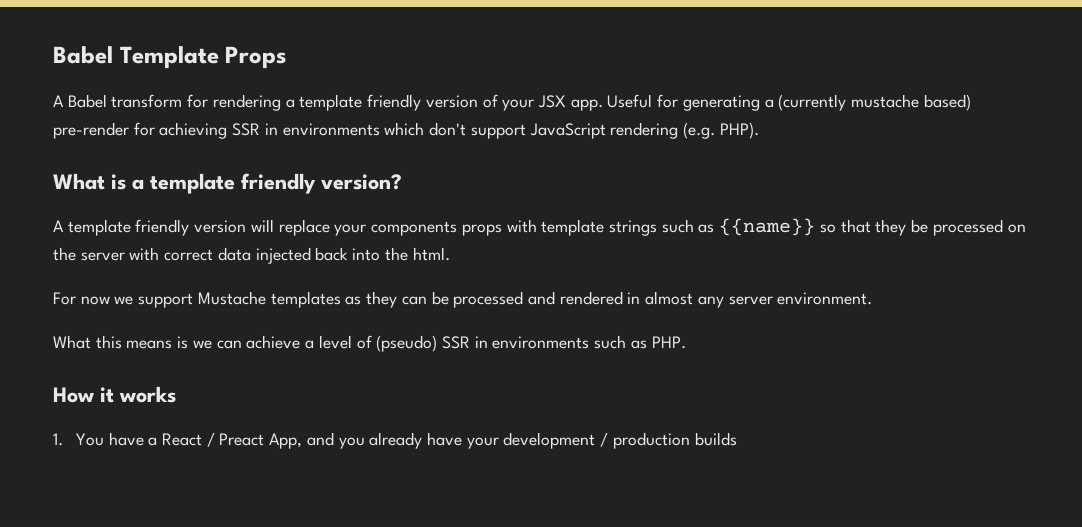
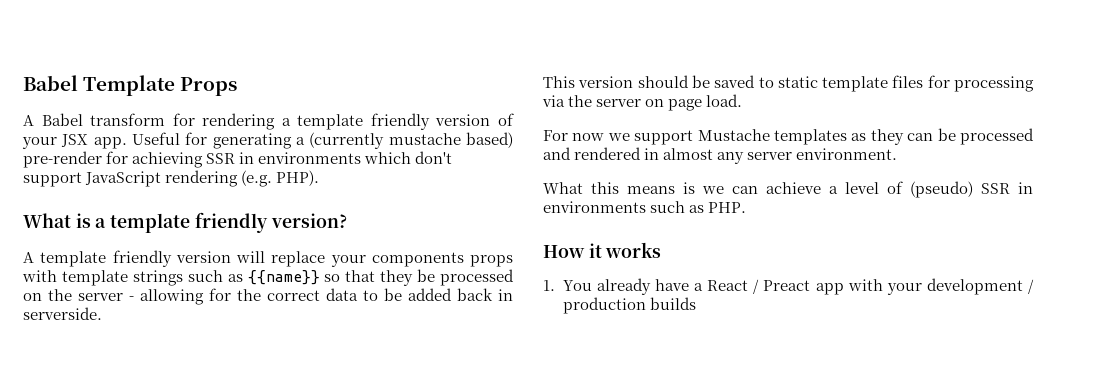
[129,247,450,264] with correct data injected back into the html. -> [129,288,513,305] [23,307,102,320] [543,75,1034,92] [542,94,743,111] - allowing for the correct data to be added back in serverside. // This version should be saved to static template files for processing via the server on page load.
(104, 439) none -> [596,278,651,295] already
[269,432,463,449] App, and you already have -> [815,279,883,295] app with

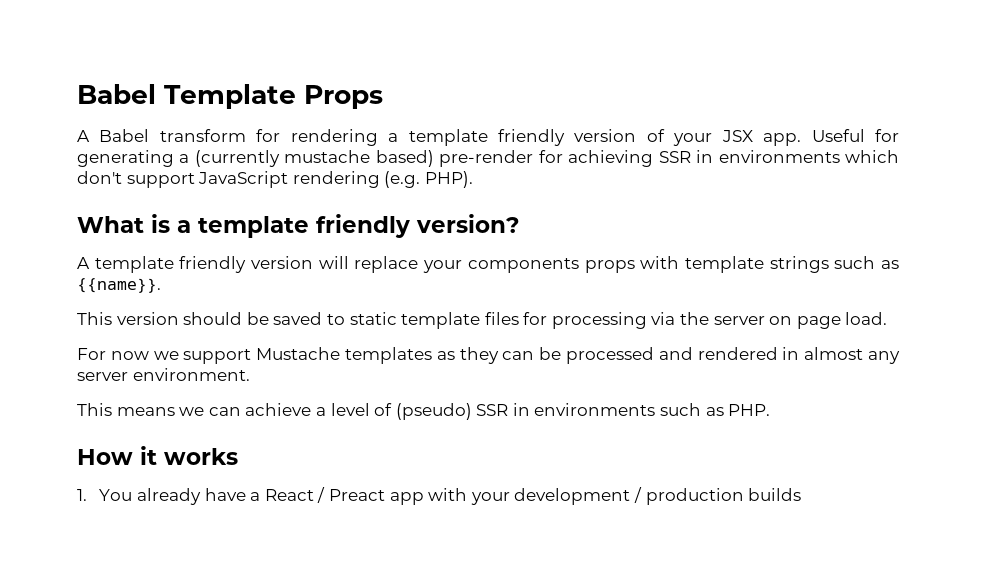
[247,269,514,286] [23,288,513,305] [23,307,102,320] {{name}} so that they be processed on the server - allowing for the correct data to be added back in serverside. -> [77,278,161,293] {{name}}.
[543,182,695,194] What this means is -> [77,403,175,416] This means

